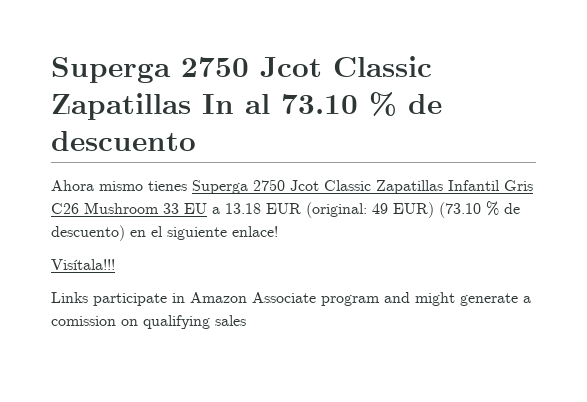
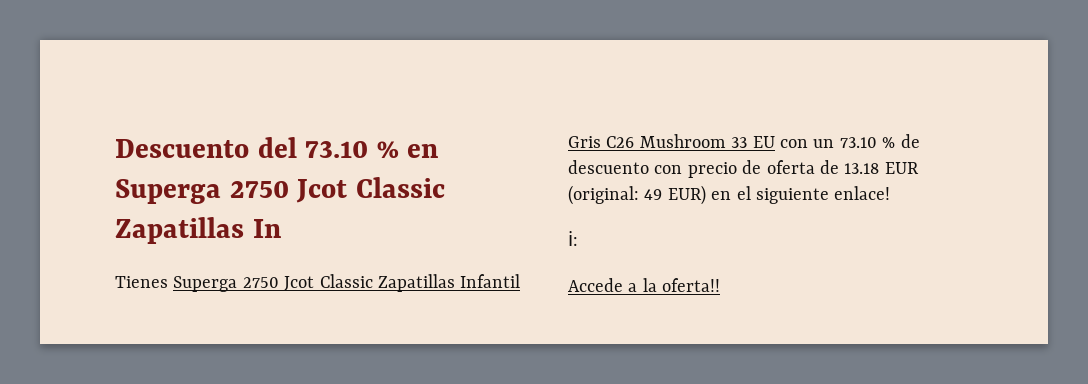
(51, 70) none -> [115,137,439,158] Descuento del 73.10 % en
[245,92,442,116] [51,131,196,151] [51,180,187,191] al 73.10 % de descuento // Ahora mismo tienes -> [115,276,168,288] // Tienes
[212,207,220,214] a -> [780,134,920,148] [568,160,839,178] con un 73.10 % de descuento con precio de oferta de
[439,201,520,218] [51,225,125,241] (73.10 % de descuento) -> (706, 195) none
[51,259,115,270] [51,292,531,306] [51,315,246,329] Visítala!!! // Links participate in Amazon Associate program and might generate a comission on qualifying sales -> [568,231,578,246] [568,278,721,292] ℹ: // Accede a la oferta!!

